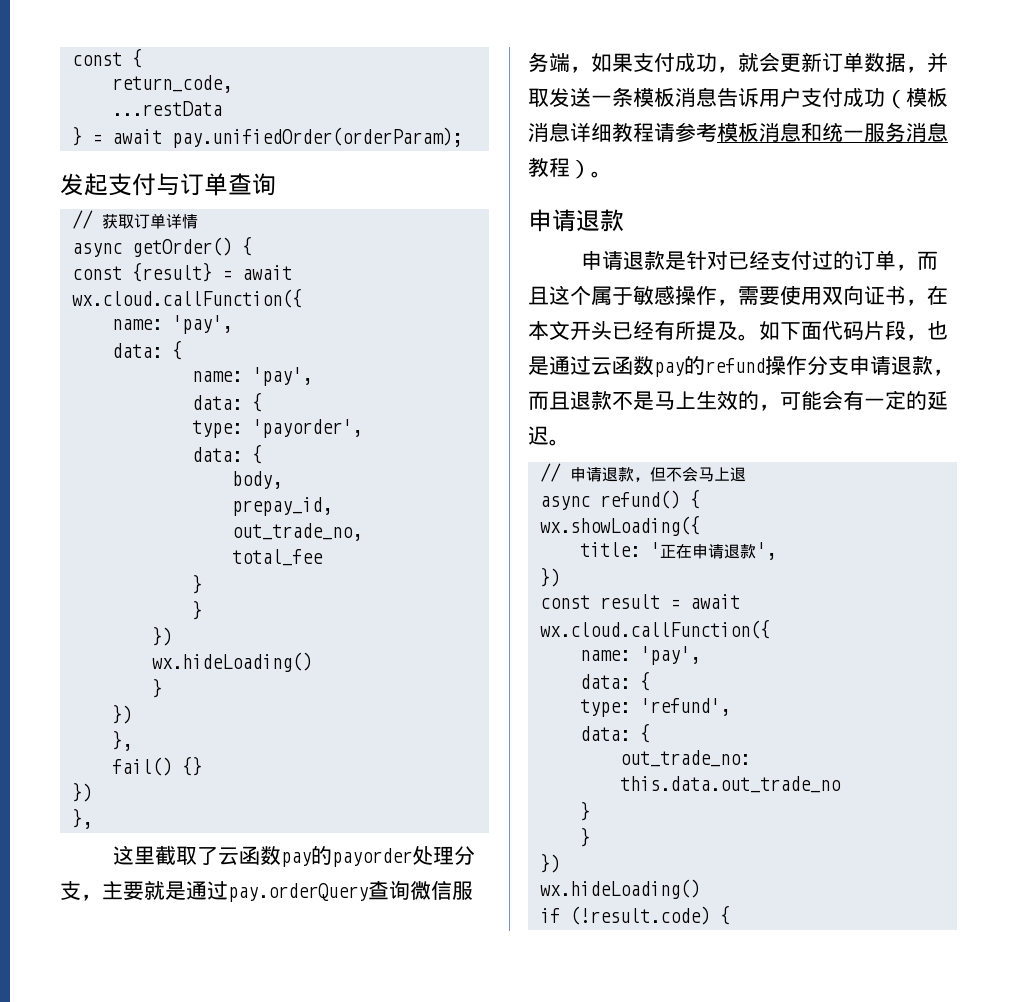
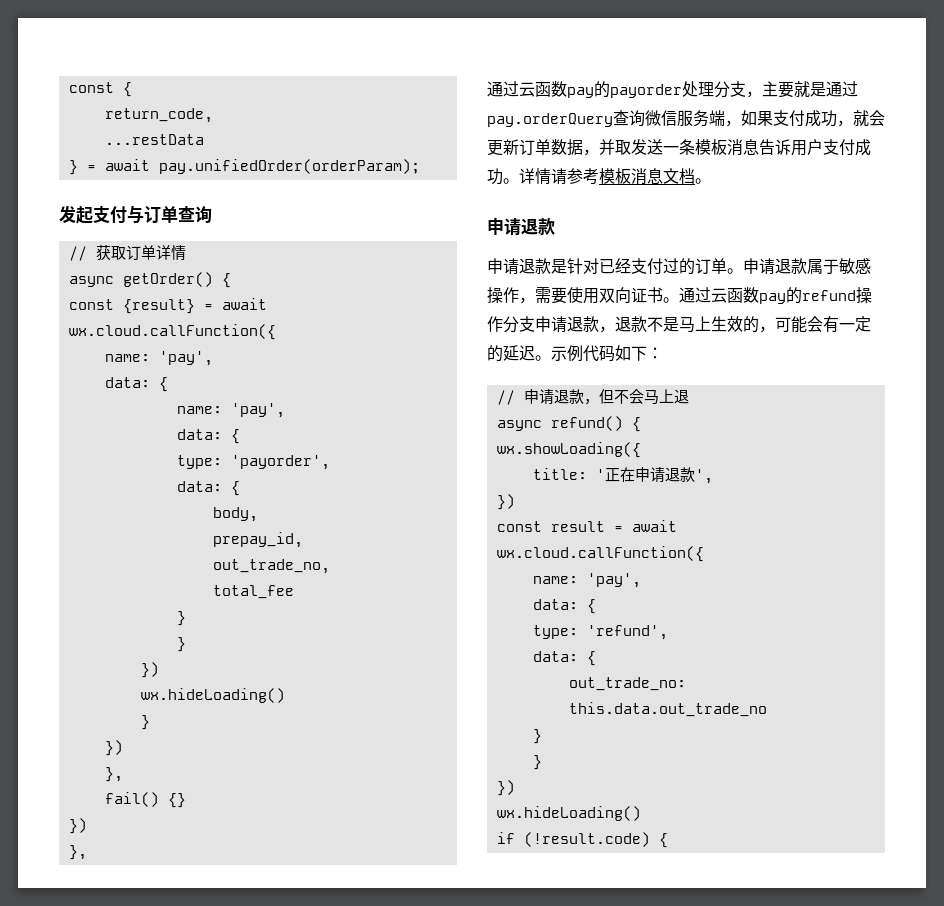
[112,845,218,865] 这里截取了 -> [487,81,519,97] 通过
[885,88,948,109] [528,122,948,142] [528,157,591,179] （模板消息详细教程请参考模板消息和统一服务消息教程） -> [503,168,695,185] 。详情请参考模板消息文档
[895,251,938,271] [528,285,591,305] ，而且这个 -> [727,258,807,275] 。申请退款
[906,285,948,306] [528,320,948,341] [528,356,549,375] ，在本文开头已经有所提及。如下面代码片段，也是 -> [663,297,679,303] 。
[528,391,570,410] 而且 -> (615, 329) none
(570, 442) none -> [551,345,663,362] 示例代码如下：

